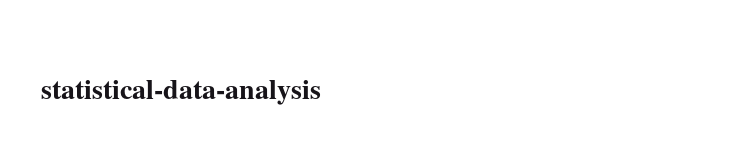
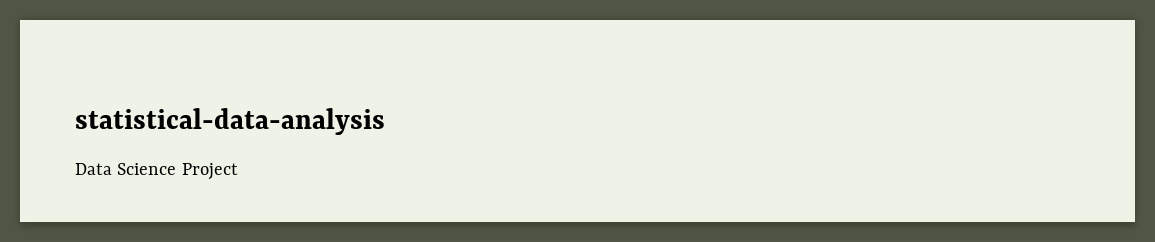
(321, 92) none -> [75,163,238,180] // Data Science Project

